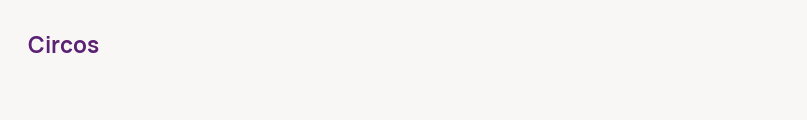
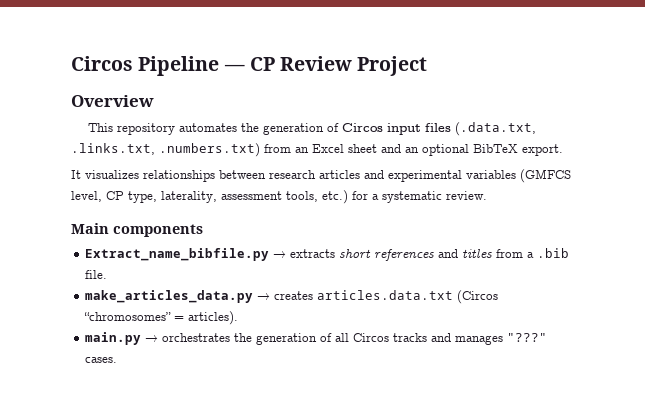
[28,36,99,53] Circos -> [71,56,428,76] [71,95,154,107] [88,122,537,136] [71,143,563,157] [71,169,571,183] [71,190,487,204] [71,223,203,237] [85,248,570,261] [85,270,108,279] [85,290,499,304] [84,311,239,325] [85,332,548,345] [85,357,118,363] Circos Pipeline — CP Review Project // Overview // This repository automates the generation of Circos input files (.data.txt, .links.txt, .numbers.txt) from an Excel sheet and an optional BibTeX export. // It visualizes relationships between research articles and experimental variables (GMFCS level, CP type, laterality, assessment tools, etc.) for a systematic review. // Main components // Extract_name_bibfile.py → extracts short references and titles from a .bib file. // make_articles_data.py → creates articles.data.txt (Circos “chromosomes” = articles). // main.py → orchestrates the generation of all Circos tracks and manages "???" cases.

